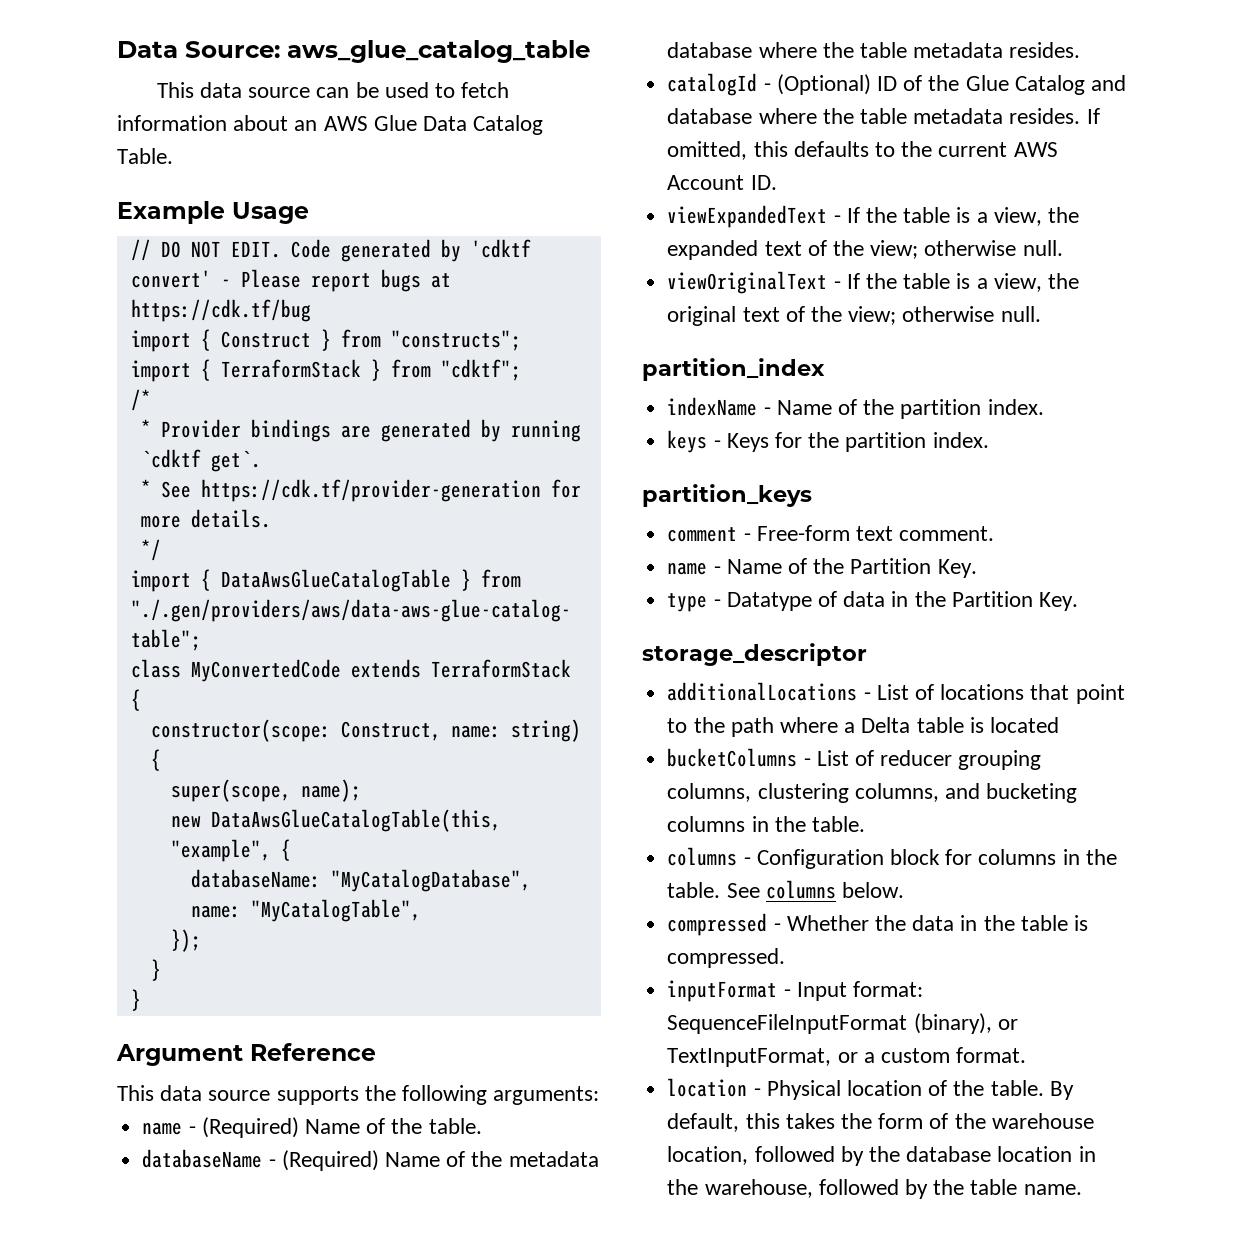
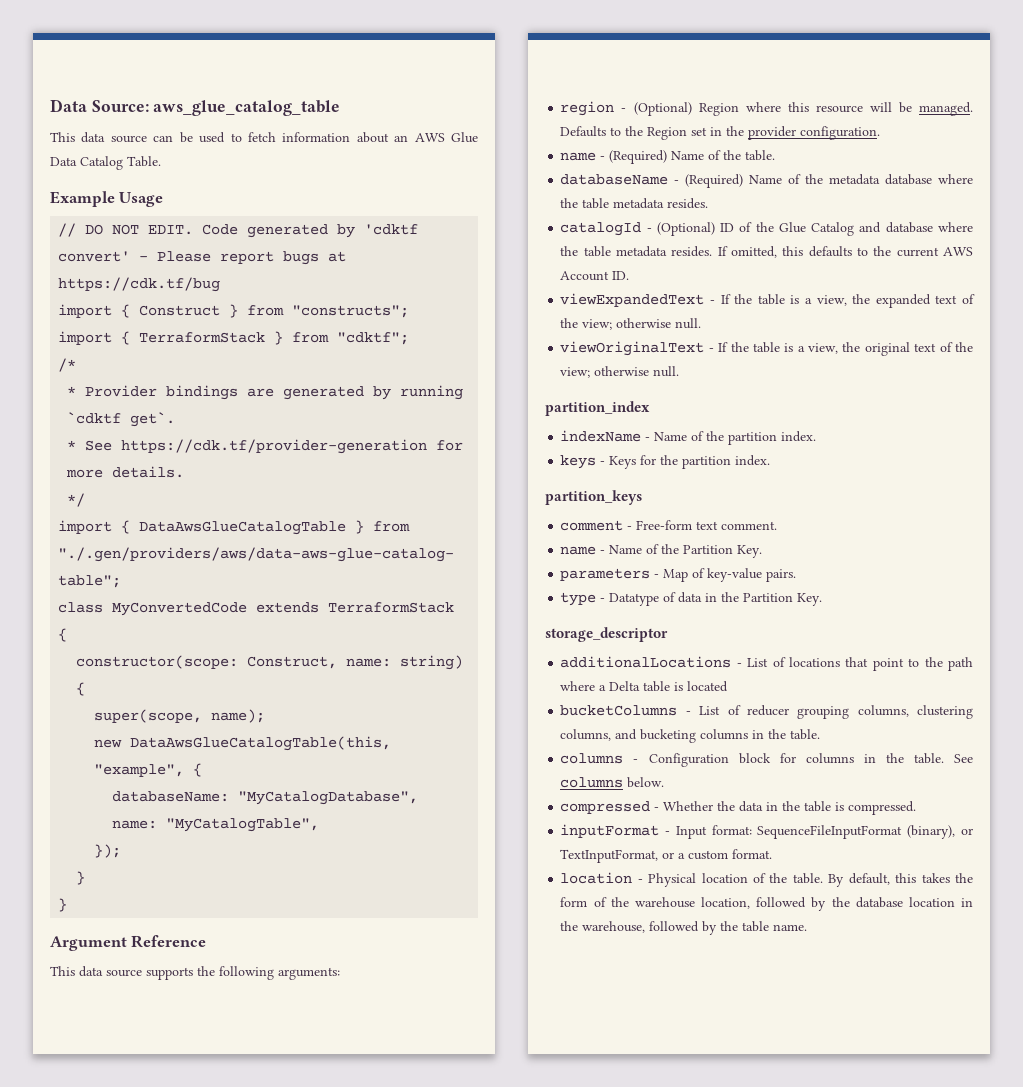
(600, 1095) none -> [560,101,973,116] [560,126,881,140] // region - (Optional) Region where this resource will be managed. Defaults to the Region set in the provider configuration.
(977, 568) none -> [560,568,797,582] // parameters - Map of key-value pairs.

